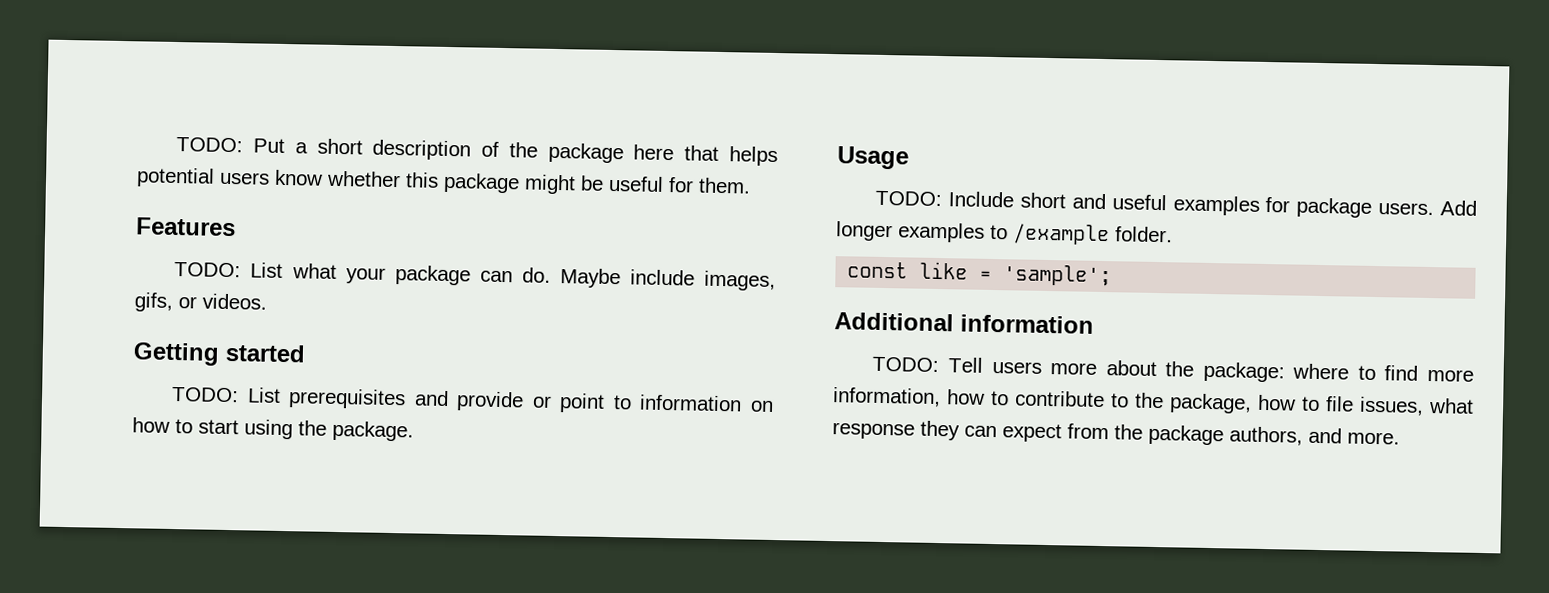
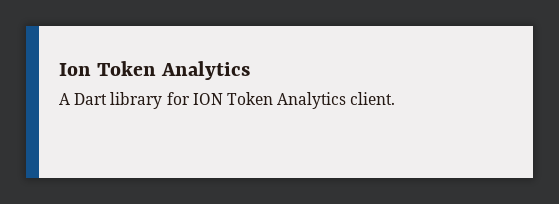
[176,137,778,167] [136,167,751,195] [136,217,236,237] [174,261,776,292] [134,292,267,312] [133,342,306,366] [171,386,774,413] [132,417,414,442] [837,146,909,170] [875,190,1477,218] [836,221,1173,246] [847,261,1113,287] [834,312,1094,334] [872,356,1474,383] [833,387,1474,416] [832,420,1400,446] TODO: Put a short description of the package here that helps potential users know whether this package might be useful for them. // Features // TODO: List what your package can do. Maybe include images, gifs, or videos. // Getting started // TODO: List prerequisites and provide or point to information on how to start using the package. // Usage // TODO: Include short and useful examples for package users. Add longer examples to /example folder. // const like = 'sample'; // Additional information // TODO: Tell users more about the package: where to find more information, how to contribute to the package, how to file issues, what response they can expect from the package authors, and more. -> [59,61,251,80] [59,92,396,109] Ion Token Analytics // A Dart library for ION Token Analytics client.

